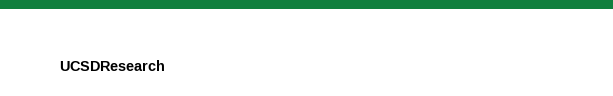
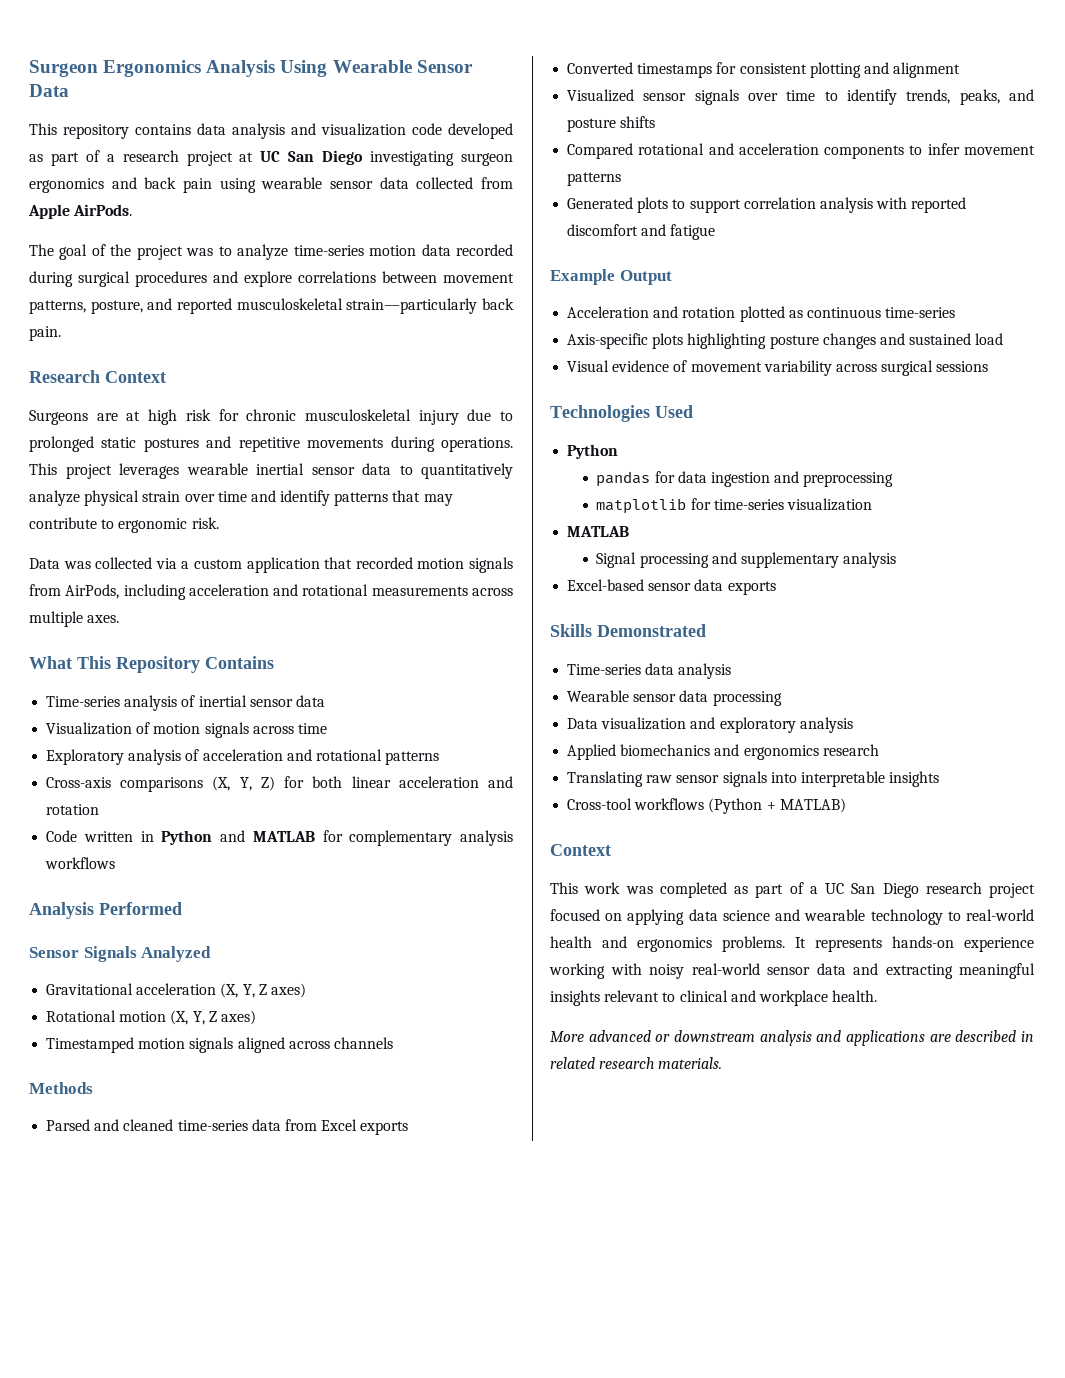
[60,60,165,71] UCSDResearch -> [29,60,473,77] [29,84,69,97] [29,123,513,139] [29,150,513,166] [29,177,513,193] [28,204,133,219] [29,244,513,260] [29,271,514,287] [29,298,514,314] [29,326,61,341] [29,370,166,383] [29,409,513,425] [29,436,513,452] [29,463,513,479] [29,490,453,506] [29,517,219,533] [29,557,513,573] [29,584,513,600] [29,611,120,627] [29,656,274,673] [46,695,325,711] [46,722,327,738] [46,749,440,765] [46,776,513,792] [46,804,100,815] [46,830,513,846] [45,857,116,869] [29,902,182,919] [29,946,212,962] [46,983,306,998] [46,1010,256,1025] [46,1037,393,1053] [29,1082,93,1094] [46,1119,409,1135] [567,62,961,78] [567,89,1034,105] [567,116,656,132] [567,143,1035,159] [567,172,622,186] [567,197,967,213] [567,224,716,240] [550,269,672,285] [567,306,956,322] [567,333,1004,349] [567,360,989,376] [550,405,693,422] [567,444,619,459] [596,471,894,487] [596,498,873,514] [567,526,630,537] [596,552,897,568] [567,579,776,595] [550,624,706,637] [567,663,732,679] [567,690,782,706] [567,717,853,733] [567,744,879,760] [567,771,940,787] [567,798,846,814] [550,844,611,856] [550,882,1035,898] [550,909,1034,925] [550,936,1034,952] [549,963,1035,979] [550,990,878,1006] [550,1030,1034,1046] [550,1057,723,1069] Surgeon Ergonomics Analysis Using Wearable Sensor Data // This repository contains data analysis and visualization code developed as part of a research project at UC San Diego investigating surgeon ergonomics and back pain using wearable sensor data collected from Apple AirPods. // The goal of the project was to analyze time-series motion data recorded during surgical procedures and explore correlations between movement patterns, posture, and reported musculoskeletal strain—particularly back pain. // Research Context // Surgeons are at high risk for chronic musculoskeletal injury due to prolonged static postures and repetitive movements during operations. This project leverages wearable inertial sensor data to quantitatively analyze physical strain over time and identify patterns that may contribute to ergonomic risk. // Data was collected via a custom application that recorded motion signals from AirPods, including acceleration and rotational measurements across multiple axes. // What This Repository Contains // Time-series analysis of inertial sensor data // Visualization of motion signals across time // Exploratory analysis of acceleration and rotational patterns // Cross-axis comparisons (X, Y, Z) for both linear acceleration and rotation // Code written in Python and MATLAB for complementary analysis workflows // Analysis Performed // Sensor Signals Analyzed // Gravitational acceleration (X, Y, Z axes) // Rotational motion (X, Y, Z axes) // Timestamped motion signals aligned across channels // Methods // Parsed and cleaned time-series data from Excel exports // Converted timestamps for consistent plotting and alignment // Visualized sensor signals over time to identify trends, peaks, and posture shifts // Compared rotational and acceleration components to infer movement patterns // Generated plots to support correlation analysis with reported discomfort and fatigue // Example Output // Acceleration and rotation plotted as continuous time-series // Axis-specific plots highlighting posture changes and sustained load // Visual evidence of movement variability across surgical sessions // Technologies Used // Python // pandas for data ingestion and preprocessing // matplotlib for time-series visualization // MATLAB // Signal processing and supplementary analysis // Excel-based sensor data exports // Skills Demonstrated // Time-series data analysis // Wearable sensor data processing // Data visualization and exploratory analysis // Applied biomechanics and ergonomics research // Translating raw sensor signals into interpretable insights // Cross-tool workflows (Python + MATLAB) // Context // This work was completed as part of a UC San Diego research project focused on applying data science and wearable technology to real-world health and ergonomics problems. It represents hands-on experience working with noisy real-world sensor data and extracting meaningful insights relevant to clinical and workplace health. // More advanced or downstream analysis and applications are described in related research materials.

